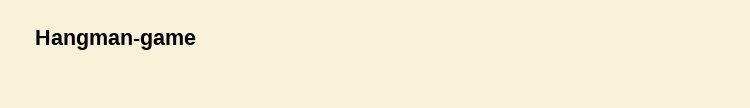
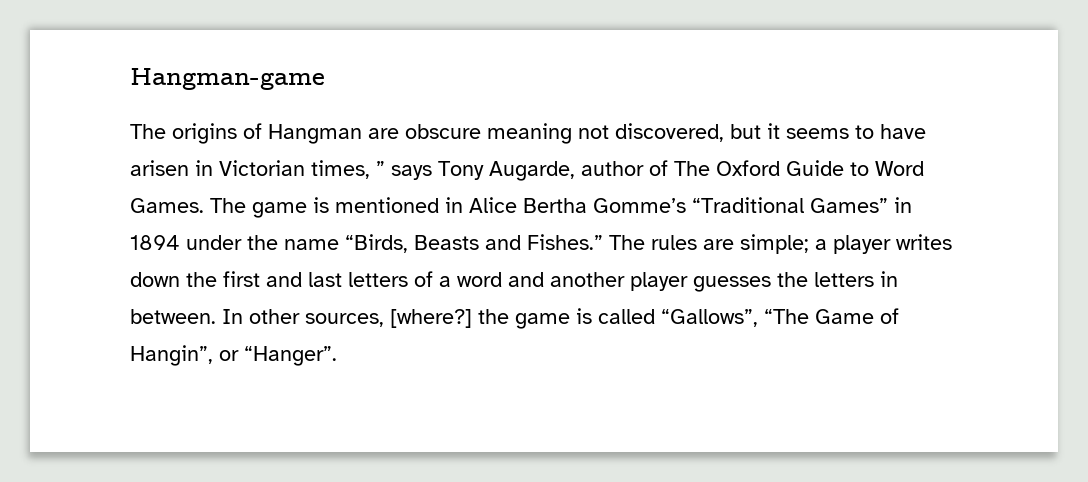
(196, 40) none -> [130,123,926,144] [130,160,924,181] [130,197,912,218] [130,234,952,254] [130,271,898,292] [130,308,899,329] [130,345,337,366] // The origins of Hangman are obscure meaning not discovered, but it seems to have arisen in Victorian times, ” says Tony Augarde, author of The Oxford Guide to Word Games. The game is mentioned in Alice Bertha Gomme’s “Traditional Games” in 1894 under the name “Birds, Beasts and Fishes.” The rules are simple; a player writes down the first and last letters of a word and another player guesses the letters in between. In other sources, [where?] the game is called “Gallows”, “The Game of Hangin”, or “Hanger”.

